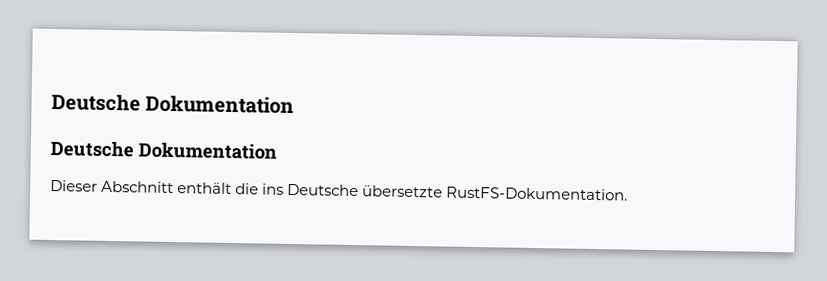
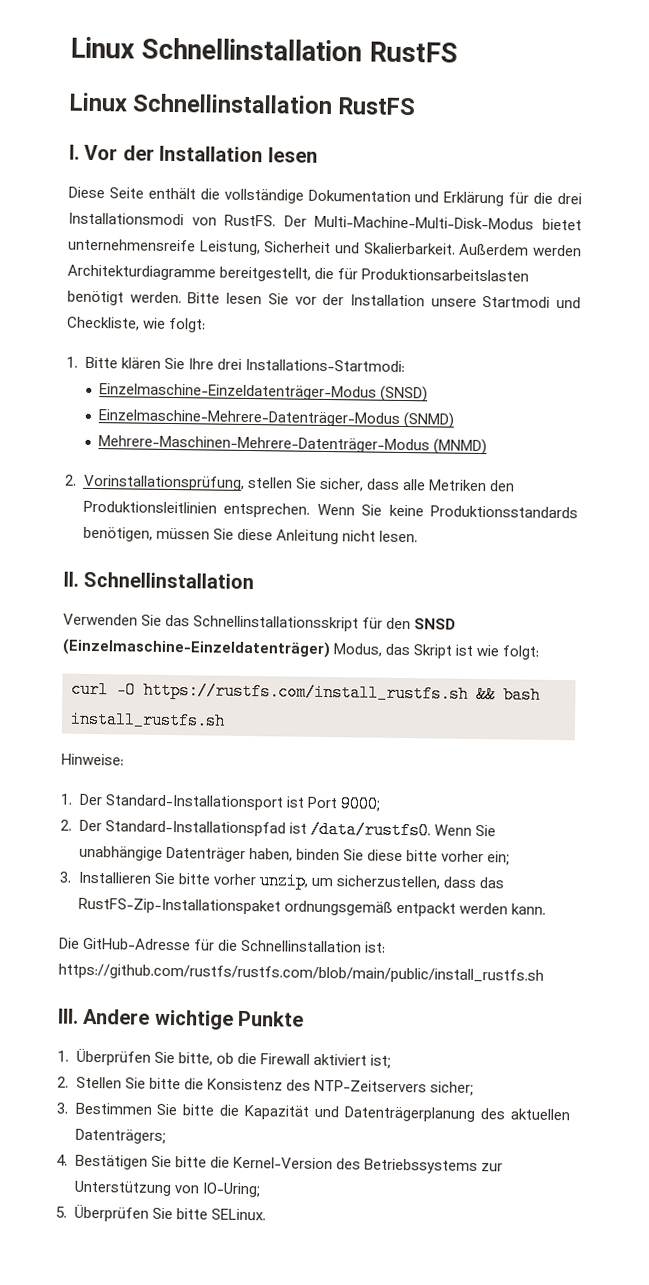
[51,92,295,115] [50,139,277,160] [50,179,629,201] Deutsche Dokumentation // Deutsche Dokumentation // Dieser Abschnitt enthält die ins Deutsche übersetzte RustFS-Dokumentation. -> [70,36,458,63] [69,92,416,116] [69,144,318,163] [68,186,582,207] [68,212,582,231] [68,238,582,257] [67,264,530,282] [67,290,581,309] [67,316,207,333] [66,356,405,373] [99,383,429,403] [98,409,455,429] [98,435,488,456] [65,474,515,492] [82,500,578,519] [82,526,418,545] [63,571,255,590] [63,613,457,632] [62,638,540,660] [71,680,541,704] [70,710,226,730] [61,753,124,766] [60,793,381,813] [60,819,496,840] [78,845,510,866] [59,871,504,890] [77,897,546,917] [59,937,387,953] [58,963,544,984] [58,1008,305,1030] [57,1047,391,1069] [57,1076,474,1096] [56,1102,570,1122] [74,1128,166,1144] [56,1154,503,1175] [73,1180,261,1198] [55,1203,266,1222] Linux Schnellinstallation RustFS // Linux Schnellinstallation RustFS // I. Vor der Installation lesen // Diese Seite enthält die vollständige Dokumentation und Erklärung für die drei Installationsmodi von RustFS. Der Multi-Machine-Multi-Disk-Modus bietet unternehmensreife Leistung, Sicherheit und Skalierbarkeit. Außerdem werden Architekturdiagramme bereitgestellt, die für Produktionsarbeitslasten benötigt werden. Bitte lesen Sie vor der Installation unsere Startmodi und Checkliste, wie folgt: // 1. Bitte klären Sie Ihre drei Installations-Startmodi: // Einzelmaschine-Einzeldatenträger-Modus (SNSD) // Einzelmaschine-Mehrere-Datenträger-Modus (SNMD) // Mehrere-Maschinen-Mehrere-Datenträger-Modus (MNMD) // 2. Vorinstallationsprüfung, stellen Sie sicher, dass alle Metriken den Produktionsleitlinien entsprechen. Wenn Sie keine Produktionsstandards benötigen, müssen Sie diese Anleitung nicht lesen. // II. Schnellinstallation // Verwenden Sie das Schnellinstallationsskript für den SNSD (Einzelmaschine-Einzeldatenträger) Modus, das Skript ist wie folgt: // curl -O https://rustfs.com/install_rustfs.sh && bash install_rustfs.sh // Hinweise: // 1. Der Standard-Installationsport ist Port 9000; // 2. Der Standard-Installationspfad ist /data/rustfs0. Wenn Sie unabhängige Datenträger haben, binden Sie diese bitte vorher ein; // 3. Installieren Sie bitte vorher unzip, um sicherzustellen, dass das RustFS-Zip-Installationspaket ordnungsgemäß entpackt werden kann. // Die GitHub-Adresse für die Schnellinstallation ist: https://github.com/rustfs/rustfs.com/blob/main/public/install_rustfs.sh // III. Andere wichtige Punkte // 1. Überprüfen Sie bitte, ob die Firewall aktiviert ist; // 2. Stellen Sie bitte die Konsistenz des NTP-Zeitservers sicher; // 3. Bestimmen Sie bitte die Kapazität und Datenträgerplanung des aktuellen Datenträgers; // 4. Bestätigen Sie bitte die Kernel-Version des Betriebssystems zur Unterstützung von IO-Uring; // 5. Überprüfen Sie bitte SELinux.

